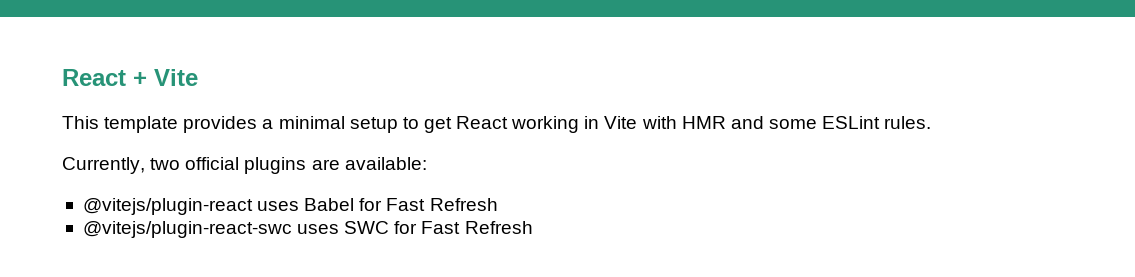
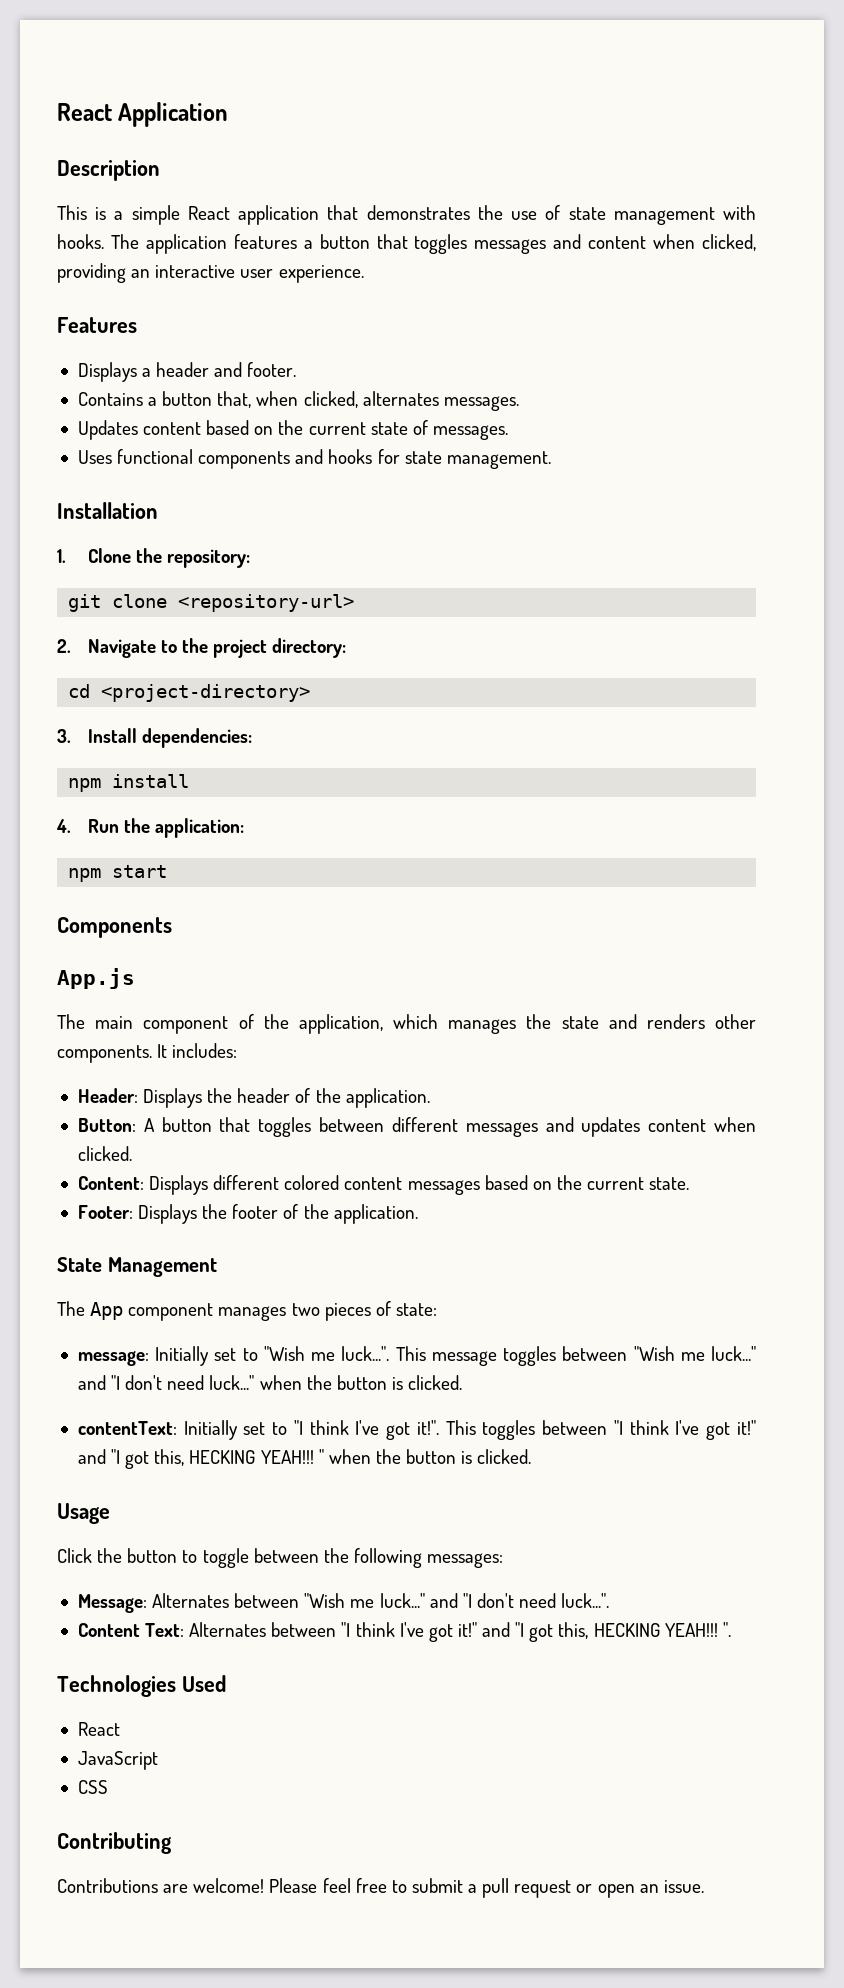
[62,69,198,86] [62,116,932,133] [62,157,427,174] [82,198,498,215] [82,221,533,238] React + Vite // This template provides a minimal setup to get React working in Vite with HMR and some ESLint rules. // Currently, two official plugins are available: // @vitejs/plugin-react uses Babel for Fast Refresh // @vitejs/plugin-react-swc uses SWC for Fast Refresh -> [57,102,229,127] [57,160,160,181] [57,205,756,225] [57,234,756,254] [57,263,364,283] [57,317,137,333] [77,362,297,382] [77,391,519,411] [77,420,508,440] [77,449,551,469] [57,502,158,519] [57,548,250,568] [68,594,355,612] [57,638,347,658] [68,684,311,702] [57,728,252,748] [68,774,190,792] [56,818,244,838] [68,865,168,882] [57,917,172,938] [57,968,135,989] [57,1014,756,1034] [57,1043,238,1063] [77,1088,430,1108] [77,1117,757,1137] [77,1146,132,1161] [77,1175,690,1195] [77,1204,418,1224] [57,1257,217,1277] [57,1301,437,1321] [77,1346,757,1366] [77,1375,463,1390] [77,1420,757,1440] [77,1449,532,1469] [57,1503,110,1524] [57,1548,504,1568] [77,1593,610,1613] [77,1622,731,1642] [57,1675,226,1697] [77,1722,120,1736] [77,1751,158,1770] [77,1780,108,1794] [57,1832,172,1854] [57,1878,704,1898] React Application // Description // This is a simple React application that demonstrates the use of state management with hooks. The application features a button that toggles messages and content when clicked, providing an interactive user experience. // Features // Displays a header and footer. // Contains a button that, when clicked, alternates messages. // Updates content based on the current state of messages. // Uses functional components and hooks for state management. // Installation // 1. Clone the repository: // git clone <repository-url> // 2. Navigate to the project directory: // cd <project-directory> // 3. Install dependencies: // npm install // 4. Run the application: // npm start // Components // App.js // The main component of the application, which manages the state and renders other components. It includes: // Header: Displays the header of the application. // Button: A button that toggles between different messages and updates content when clicked. // Content: Displays different colored content messages based on the current state. // Footer: Displays the footer of the application. // State Management // The App component manages two pieces of state: // message: Initially set to "Wish me luck...". This message toggles between "Wish me luck..." and "I don't need luck..." when the button is clicked. // contentText: Initially set to "I think I've got it!". This toggles between "I think I've got it!" and "I got this, HECKING YEAH!!! " when the button is clicked. // Usage // Click the button to toggle between the following messages: // Message: Alternates between "Wish me luck..." and "I don't need luck...". // Content Text: Alternates between "I think I've got it!" and "I got this, HECKING YEAH!!! ". // Technologies Used // React // JavaScript // CSS // Contributing // Contributions are welcome! Please feel free to submit a pull request or open an issue.

